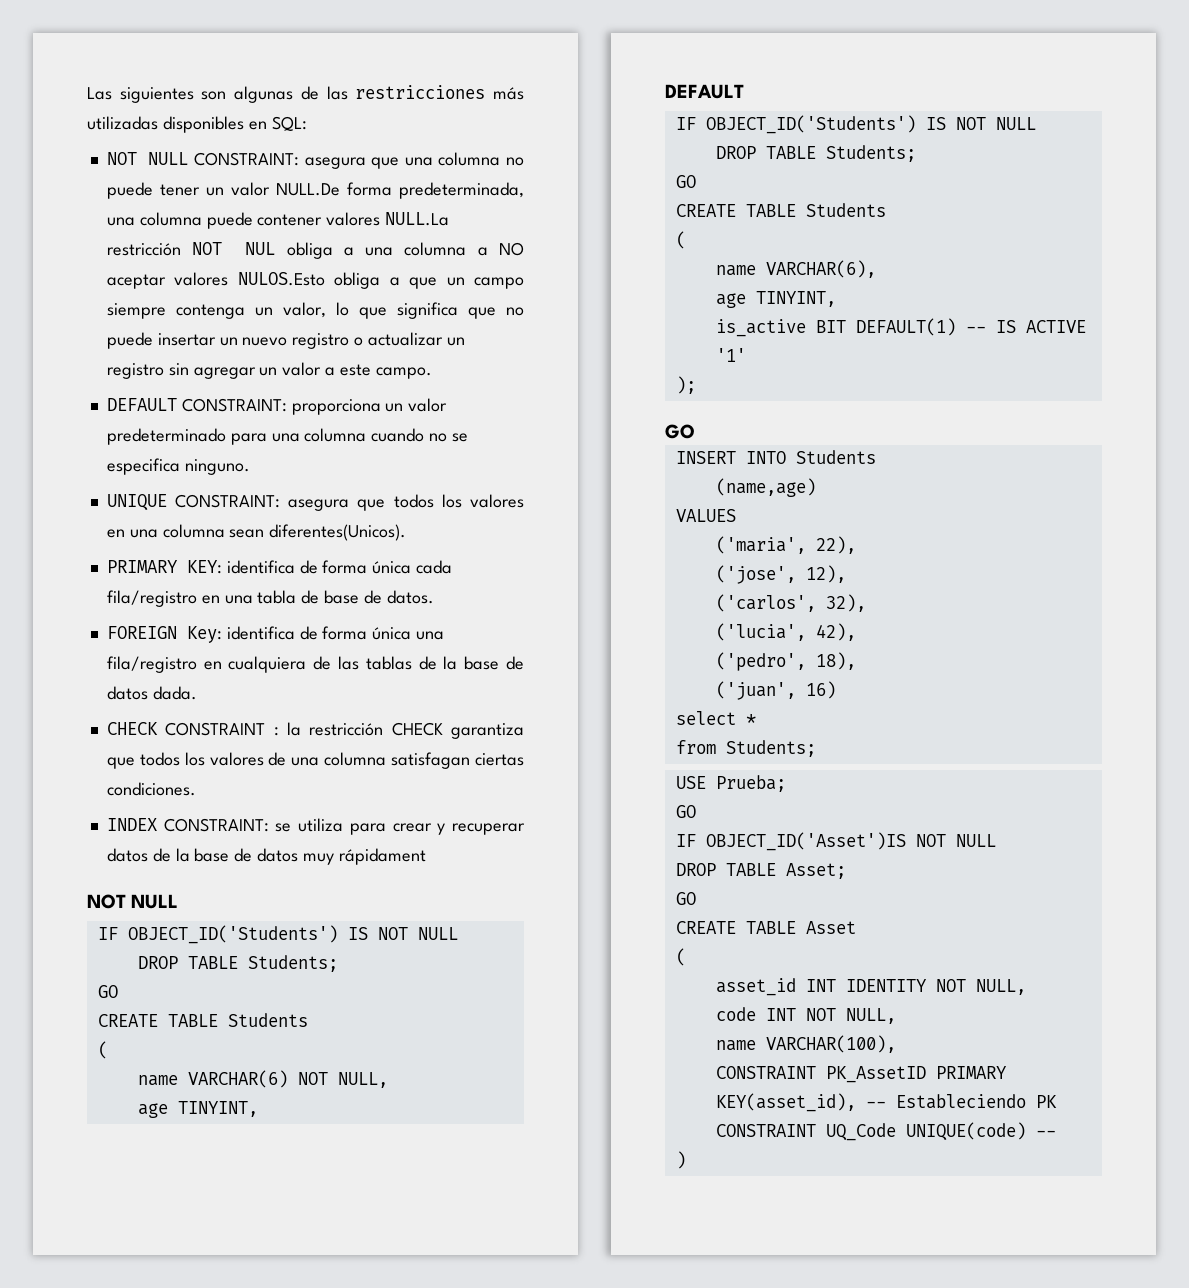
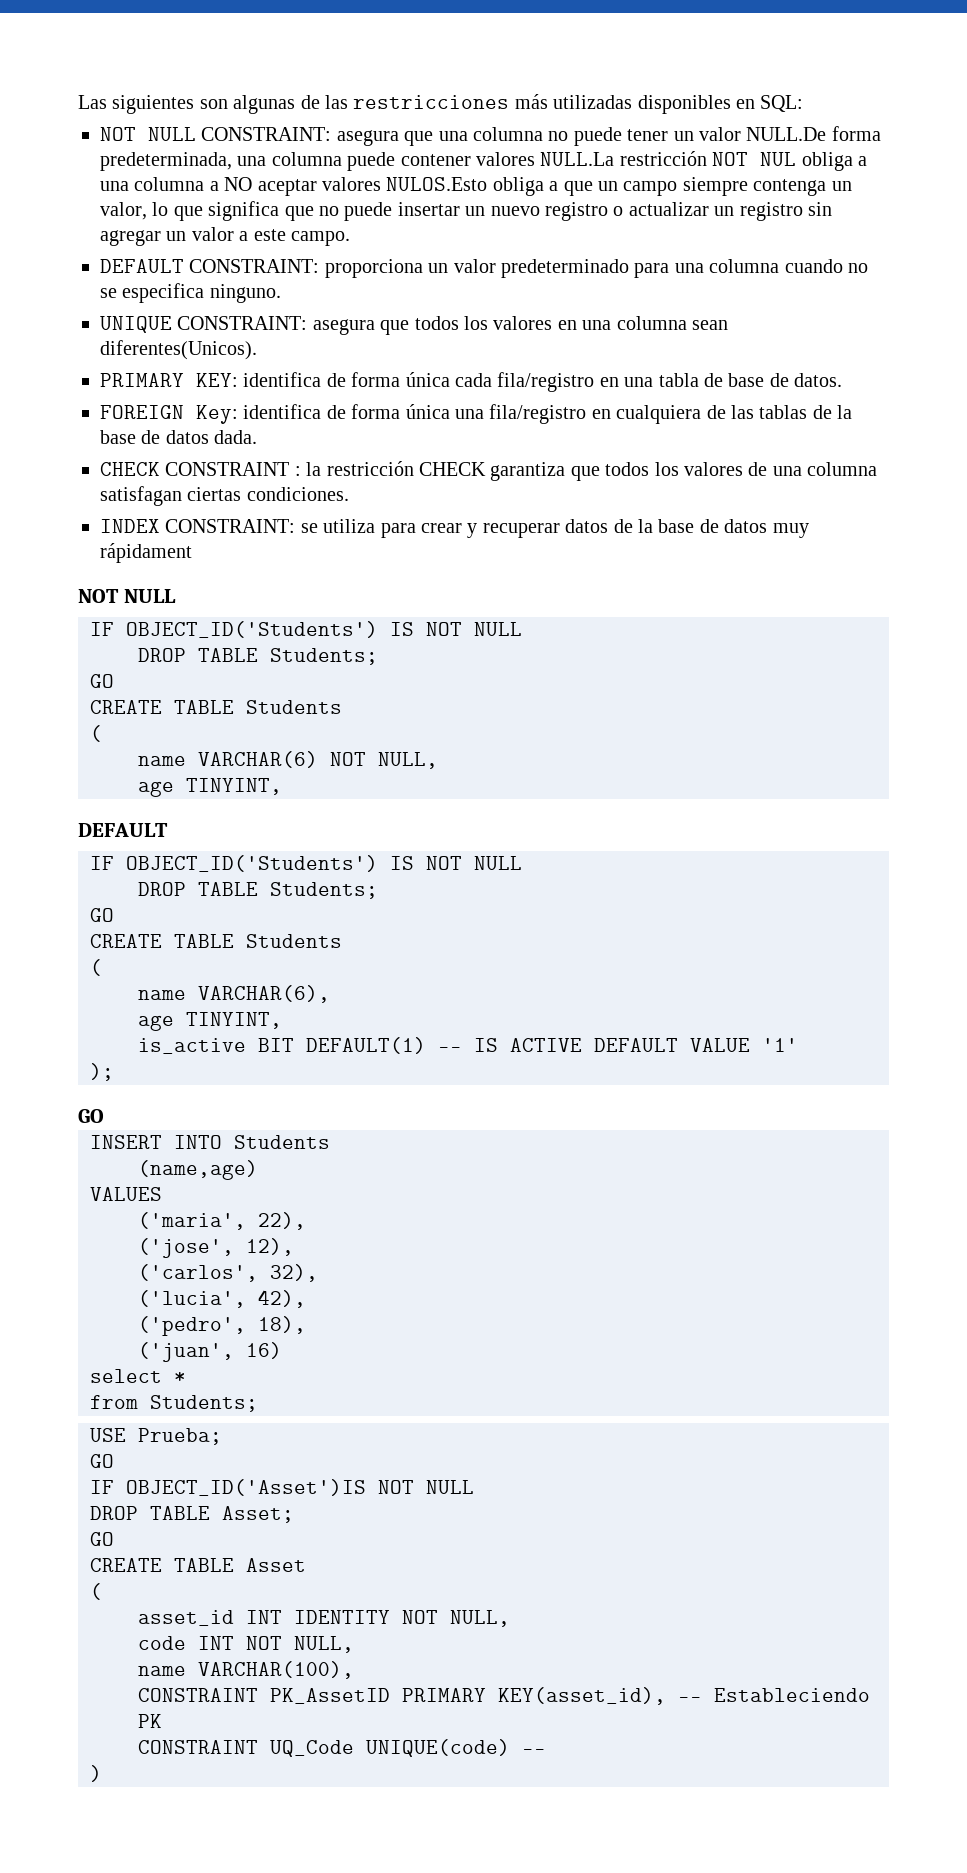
(1086, 326) none -> [594,1038,750,1052] DEFAULT VALUE

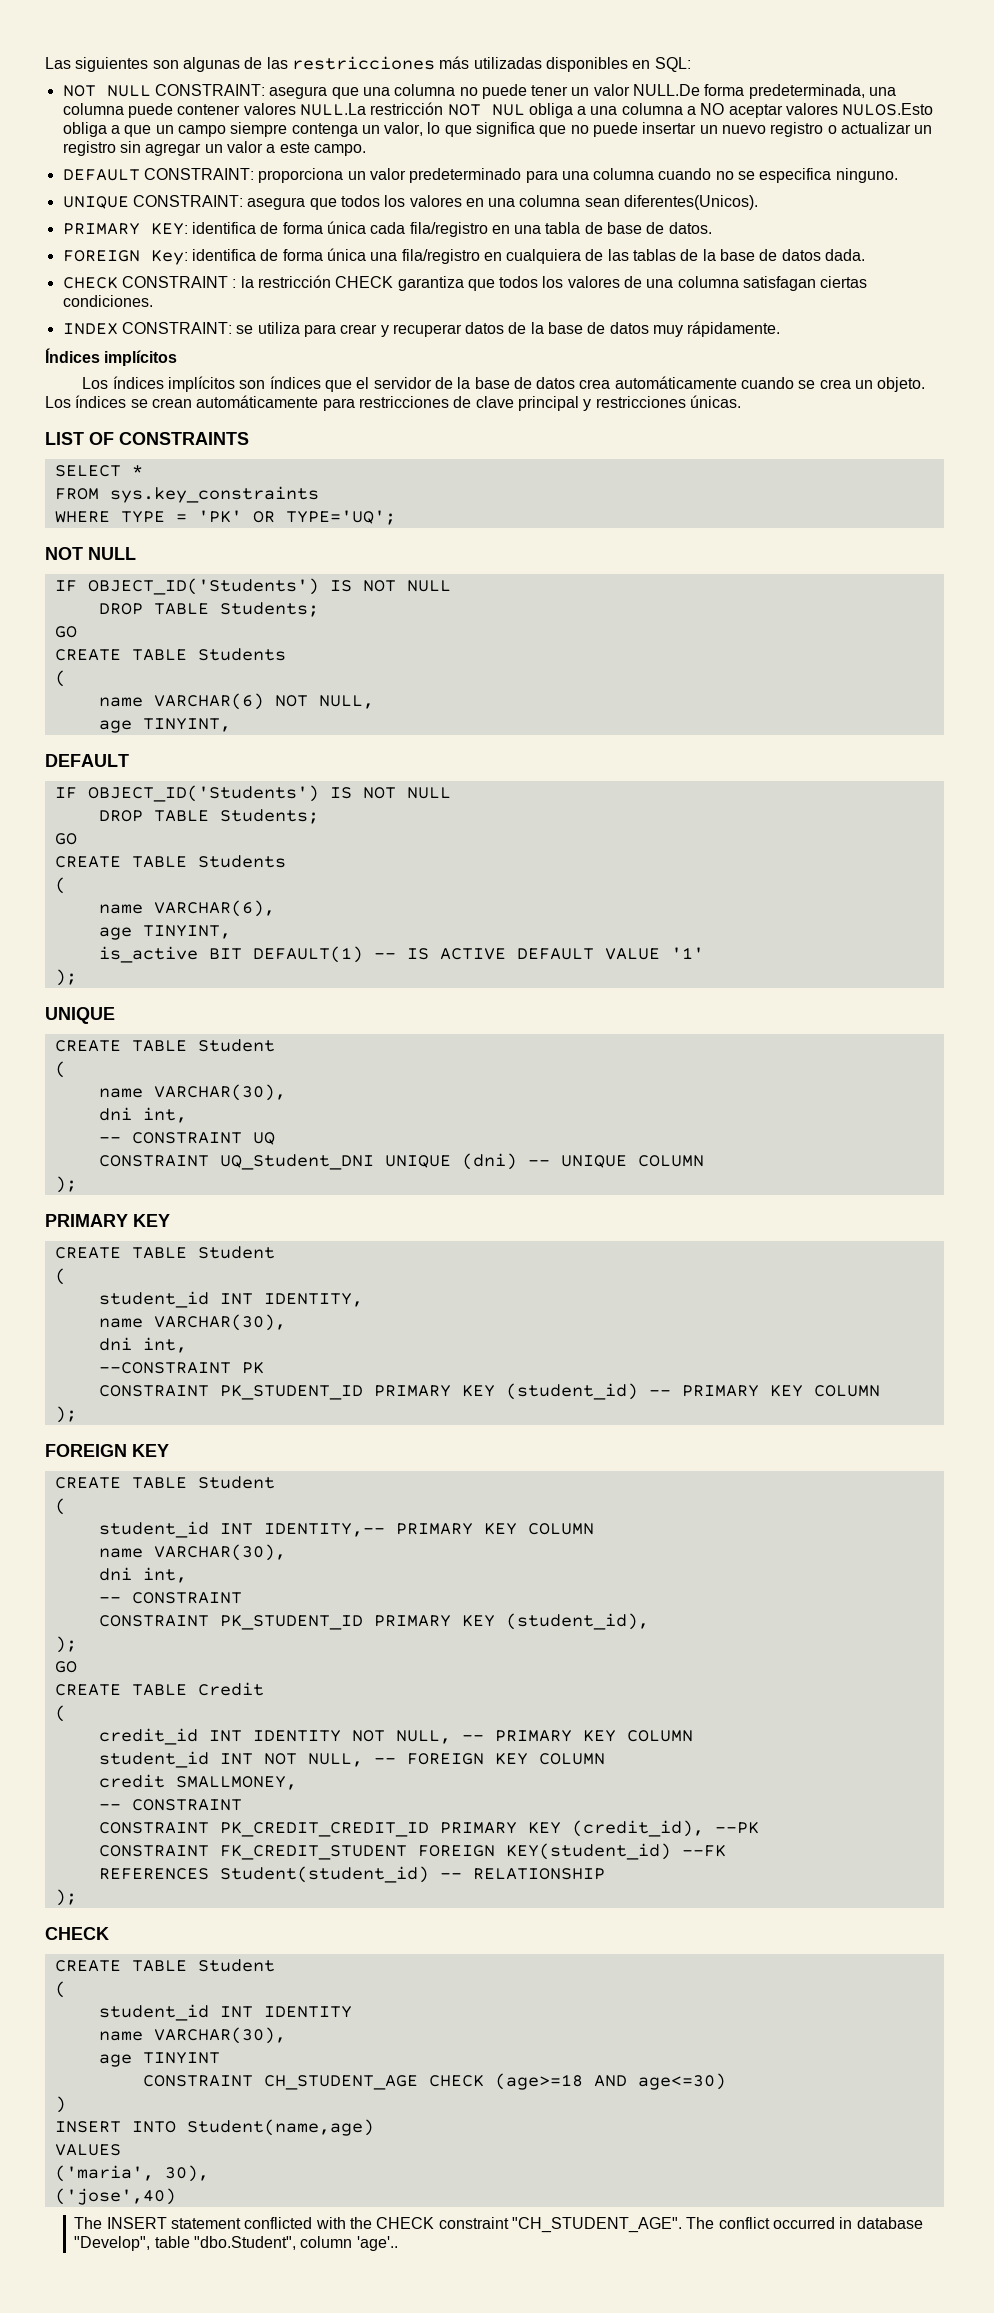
[100,543,192,563] rápidament -> [687,321,781,337] [45,348,178,366] [82,376,926,392] [45,395,741,411] [45,432,249,445] [54,465,143,477] [54,486,319,503] [54,510,396,525] rápidamente. // Índices implícitos // Los índices implícitos son índices que el servidor de la base de datos crea automáticamente cuando se crea un objeto. Los índices se crean automáticamente para restricciones de clave principal y restricciones únicas. // LIST OF CONSTRAINTS // SELECT * // FROM sys.key_constraints // WHERE TYPE = 'PK' OR TYPE='UQ';
[78,1109,104,1123] [90,1135,330,1149] [138,1160,258,1180] [90,1187,162,1201] [138,1212,306,1230] [138,1238,294,1258] [138,1264,318,1282] [138,1290,306,1308] [138,1316,306,1336] [138,1342,282,1362] [90,1369,186,1383] [90,1395,258,1412] [90,1428,222,1445] [90,1454,114,1468] [90,1479,474,1496] [90,1506,294,1523] [90,1532,114,1546] [90,1558,306,1572] [90,1583,102,1600] [138,1610,234,1626] GO // INSERT INTO Students // (name,age) // VALUES // ('maria', 22), // ('jose', 12), // ('carlos', 32), // ('lucia', 42), // ('pedro', 18), // ('juan', 16) // select * // from Students; // USE Prueba; // GO // IF OBJECT_ID('Asset')IS NOT NULL // DROP TABLE Asset; // GO // CREATE TABLE Asset // ( // asset_id -> [45,1007,115,1024] [54,1039,275,1052] [54,1061,66,1078] [98,1084,286,1101] [98,1107,187,1123] [98,1132,275,1145] [98,1153,704,1170] [54,1176,77,1193] [45,1214,170,1227] [54,1246,275,1259] [54,1268,66,1285] [98,1291,363,1308] [98,1314,286,1331] [98,1337,187,1353] [98,1362,264,1374] [98,1383,880,1400] [54,1406,77,1423] [45,1444,169,1457] [54,1476,275,1489] [54,1498,66,1515] [98,1521,594,1538] [98,1544,286,1561] [98,1567,187,1583] [98,1592,242,1604] [98,1613,649,1630] [54,1636,77,1653] [54,1661,77,1673] [54,1682,264,1696] [54,1705,66,1722] [98,1728,198,1745] UNIQUE // CREATE TABLE Student // ( // name VARCHAR(30), // dni int, // -- CONSTRAINT UQ // CONSTRAINT UQ_Student_DNI UNIQUE (dni) -- UNIQUE COLUMN // ); // PRIMARY KEY // CREATE TABLE Student // ( // student_id INT IDENTITY, // name VARCHAR(30), // dni int, // --CONSTRAINT PK // CONSTRAINT PK_STUDENT_ID PRIMARY KEY (student_id) -- PRIMARY KEY COLUMN // ); // FOREIGN KEY // CREATE TABLE Student // ( // student_id INT IDENTITY,-- PRIMARY KEY COLUMN // name VARCHAR(30), // dni int, // -- CONSTRAINT // CONSTRAINT PK_STUDENT_ID PRIMARY KEY (student_id), // ); // GO // CREATE TABLE Credit // ( // credit_id
[138,1636,354,1653] [138,1661,354,1679] [138,1687,870,1705] [138,1714,162,1728] [138,1739,546,1757] [90,1765,102,1782] // code INT NOT NULL, // name VARCHAR(100), // CONSTRAINT PK_AssetID PRIMARY KEY(asset_id), -- Estableciendo PK // CONSTRAINT UQ_Code UNIQUE(code) -- // ) -> [461,1730,693,1742] [98,1751,605,1768] [98,1774,297,1790] [98,1799,242,1811] [98,1820,759,1837] [98,1843,726,1860] [98,1866,605,1883] [54,1889,77,1906] [45,1927,109,1940] [54,1959,275,1972] [54,1981,66,1998] [98,2004,352,2021] [98,2027,286,2044] [98,2052,220,2067] [142,2073,726,2090] [54,2096,66,2113] [54,2119,374,2136] [54,2144,121,2156] [54,2165,209,2182] [54,2188,176,2205] [74,2217,923,2233] [74,2236,398,2251] -- PRIMARY KEY COLUMN // student_id INT NOT NULL, -- FOREIGN KEY COLUMN // credit SMALLMONEY, // -- CONSTRAINT // CONSTRAINT PK_CREDIT_CREDIT_ID PRIMARY KEY (credit_id), --PK // CONSTRAINT FK_CREDIT_STUDENT FOREIGN KEY(student_id) --FK // REFERENCES Student(student_id) -- RELATIONSHIP // ); // CHECK // CREATE TABLE Student // ( // student_id INT IDENTITY // name VARCHAR(30), // age TINYINT // CONSTRAINT CH_STUDENT_AGE CHECK (age>=18 AND age<=30) // ) // INSERT INTO Student(name,age) // VALUES // ('maria', 30), // ('jose',40) // The INSERT statement conflicted with the CHECK constraint "CH_STUDENT_AGE". The conflict occurred in database "Develop", table "dbo.Student", column 'age'..

